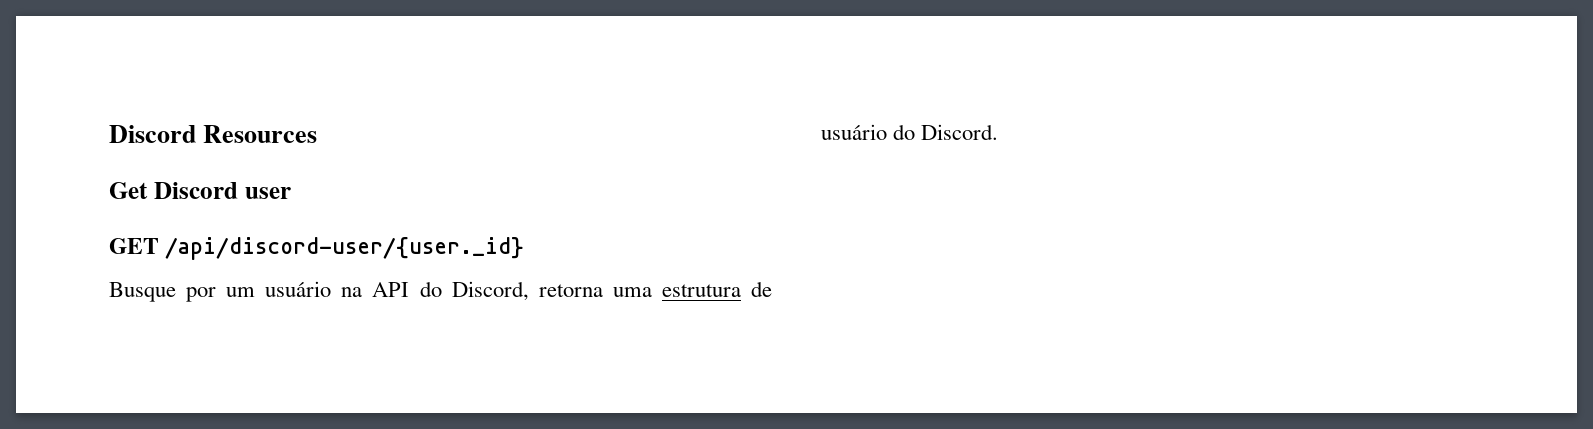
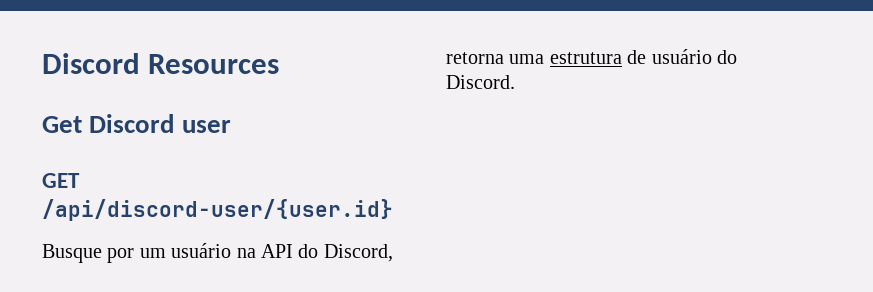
[165,237,525,260] /api/discord-user/{user._id} -> [42,199,393,221] /api/discord-user/{user.id}

